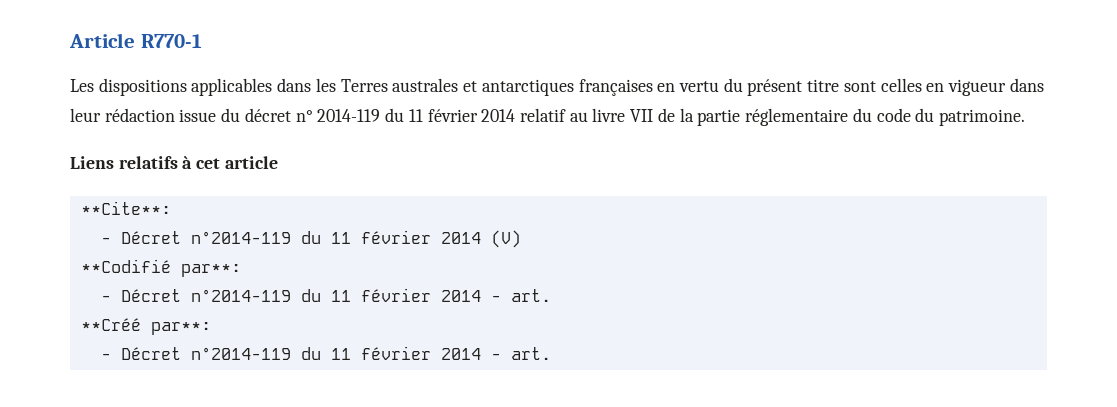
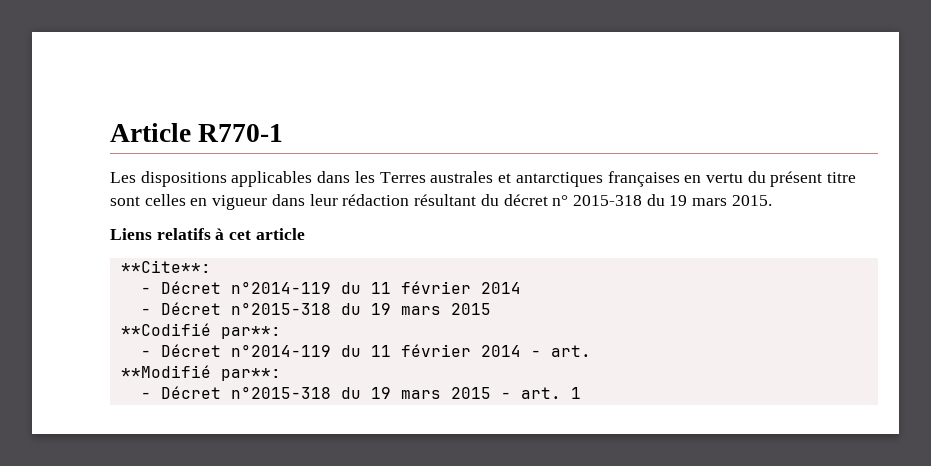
[179,109,217,122] issue -> [414,194,477,206] résultant
[317,108,1025,126] 2014-119 du 11 février 2014 relatif au livre VII de la partie réglementaire du code du patrimoine. -> [572,194,772,206] 2015-318 du 19 mars 2015.
[490,230,521,248] (V) -> [140,302,491,315] // - Décret n°2015-318 du 19 mars 2015
[80,318,211,335] [100,346,551,360] **Créé par**: // - Décret n°2014-119 du 11 février 2014 - art. -> [120,365,281,381] [140,386,581,399] **Modifié par**: // - Décret n°2015-318 du 19 mars 2015 - art. 1

